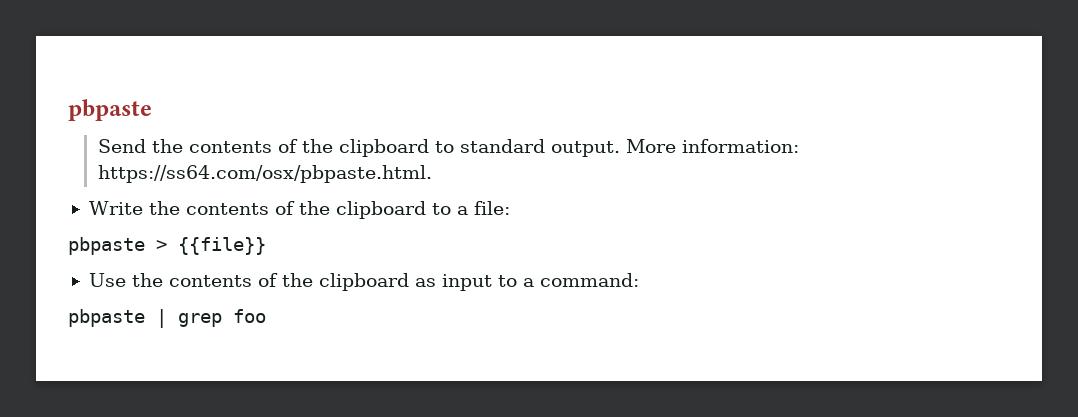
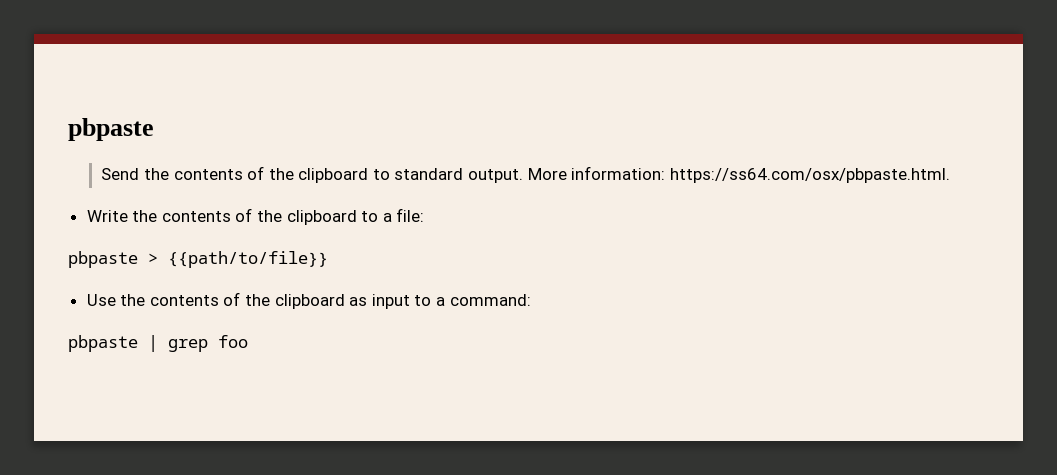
[178,237,266,255] {{file}} -> [168,251,328,268] {{path/to/file}}

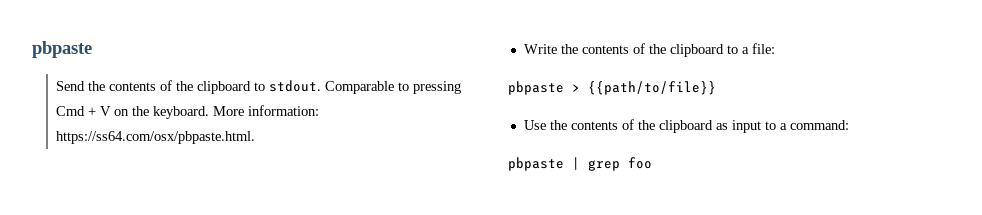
[394,168,524,183] standard output. -> [269,80,462,94] [56,106,210,119] stdout. Comparable to pressing Cmd + V on the keyboard.

